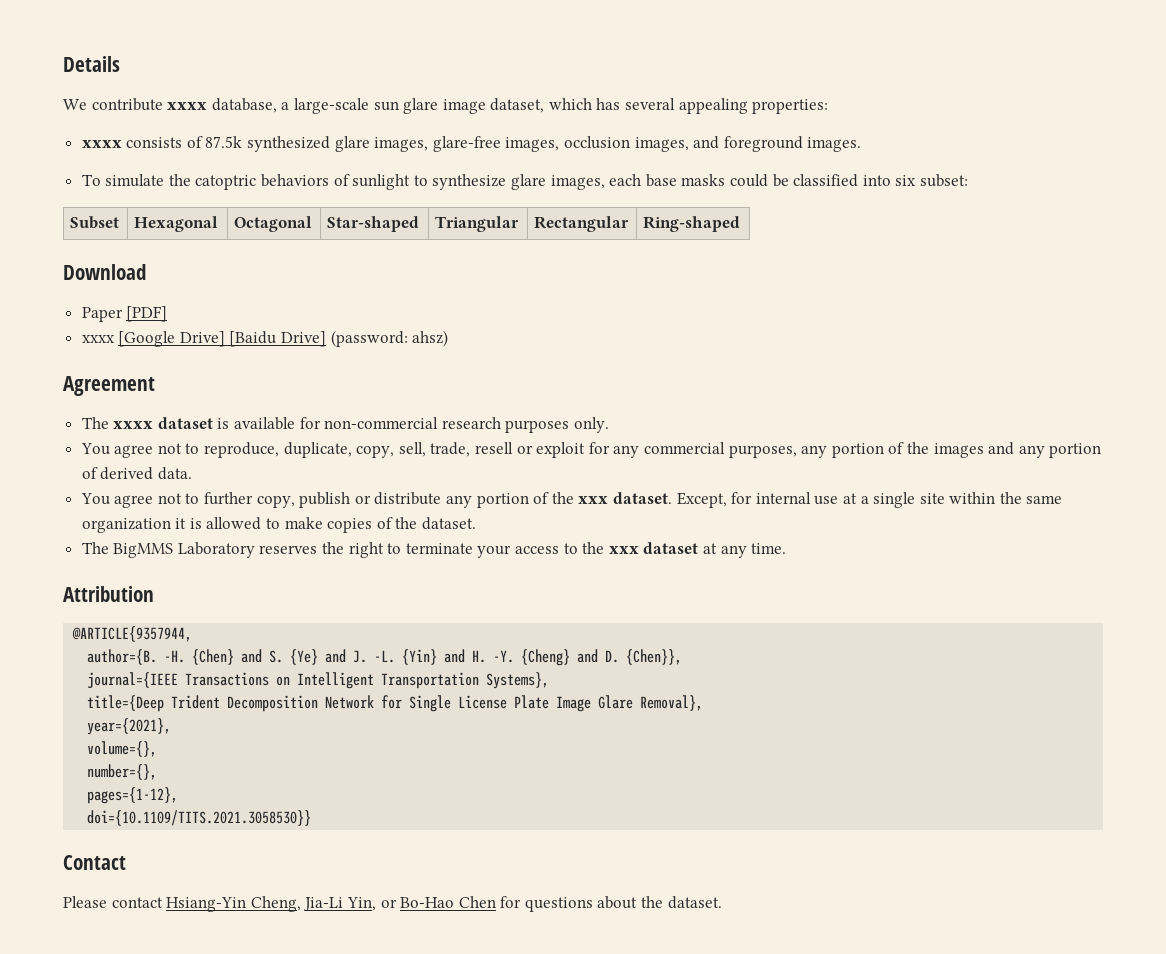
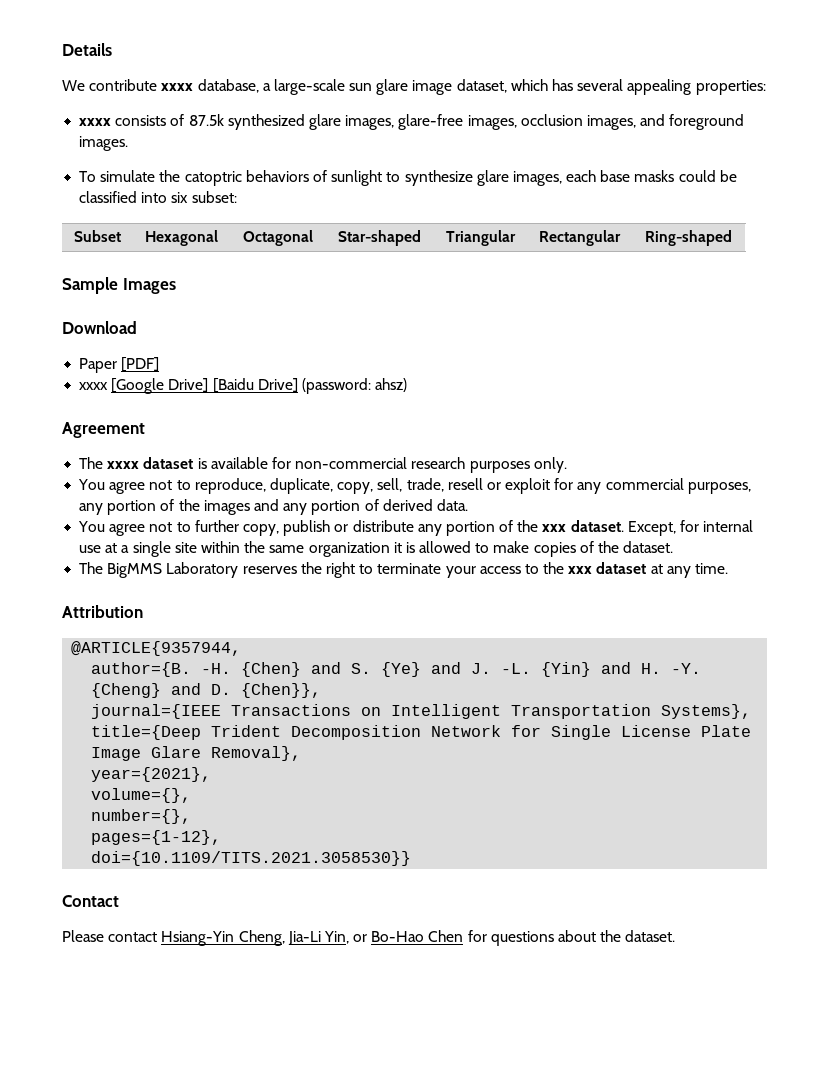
(741, 224) none -> [62,277,176,294] // Sample Images

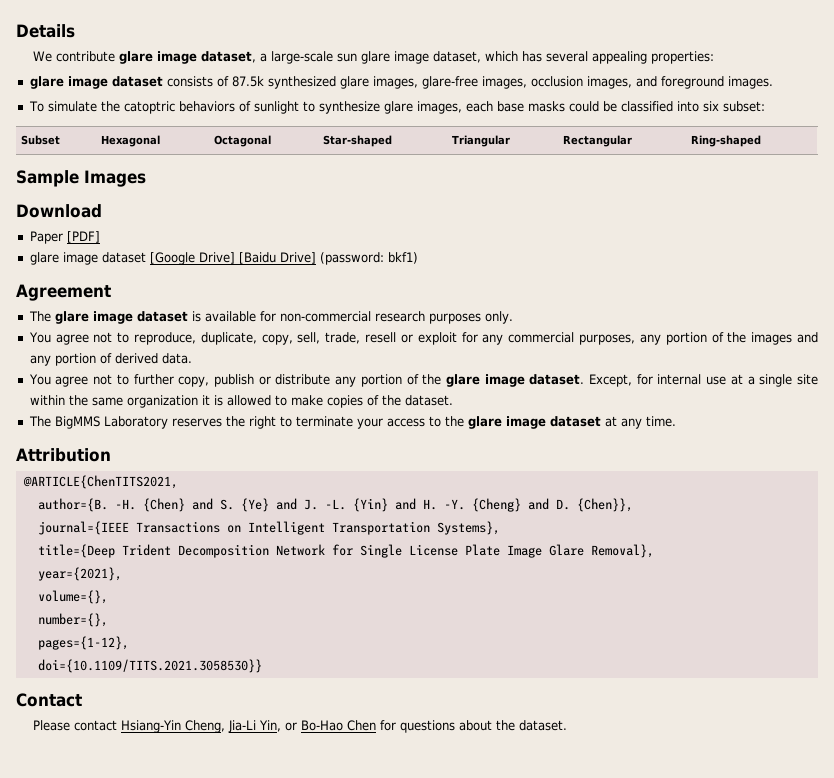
[161,79,259,93] xxxx database, -> [119,51,257,64] glare image dataset,
[79,118,112,126] xxxx -> [29,76,163,89] glare image dataset
[79,382,109,390] xxxx -> [29,252,146,265] glare image dataset
[375,378,408,392] ahsz) -> [387,252,418,264] bkf1)
[107,461,140,469] xxxx -> [54,311,133,324] glare image
[542,524,567,532] xxx -> [445,374,525,387] glare image
[568,566,593,574] xxx -> [467,416,546,429] glare image
[71,641,242,656] @ARTICLE{9357944, -> [22,475,178,489] @ARTICLE{ChenTITS2021,

